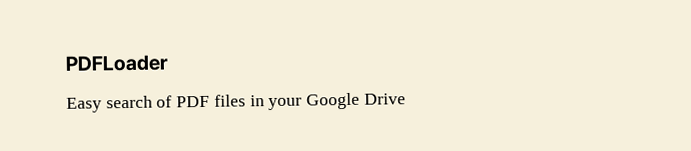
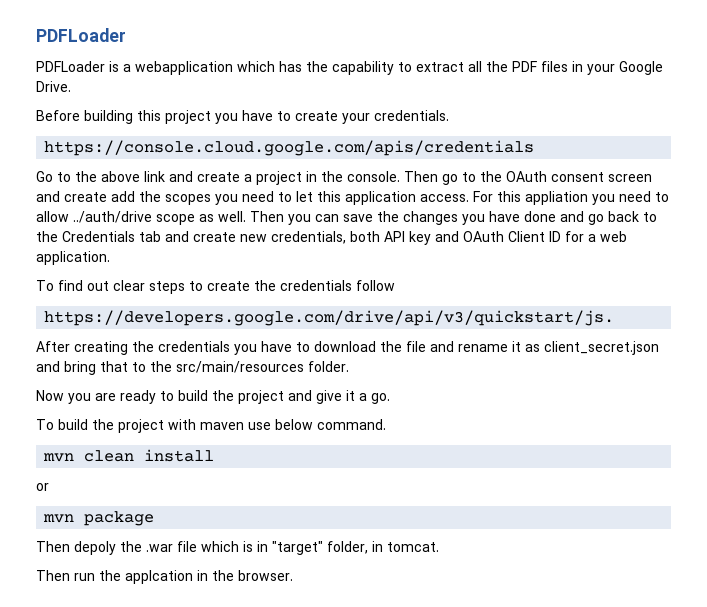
[66,95,173,113] Easy search of -> [36,61,508,75] PDFLoader is a webapplication which has the capability to extract all the
[363,93,406,105] Drive -> [36,81,71,92] [36,110,449,124] [44,140,535,156] [36,171,652,185] [36,191,669,205] [36,211,657,225] [36,231,627,245] [36,251,110,265] [36,280,395,294] [44,310,615,326] [36,341,659,355] [36,361,349,375] [36,390,390,404] [36,419,386,433] [43,449,215,462] [36,483,49,491] [43,511,155,526] [36,541,439,555] [36,570,293,584] Drive. // Before building this project you have to create your credentials. // https://console.cloud.google.com/apis/credentials // Go to the above link and create a project in the console. Then go to the OAuth consent screen and create add the scopes you need to let this application access. For this appliation you need to allow ../auth/drive scope as well. Then you can save the changes you have done and go back to the Credentials tab and create new credentials, both API key and OAuth Client ID for a web application. // To find out clear steps to create the credentials follow // https://developers.google.com/drive/api/v3/quickstart/js. // After creating the credentials you have to download the file and rename it as client_secret.json and bring that to the src/main/resources folder. // Now you are ready to build the project and give it a go. // To build the project with maven use below command. // mvn clean install // or // mvn package // Then depoly the .war file which is in "target" folder, in tomcat. // Then run the applcation in the browser.

